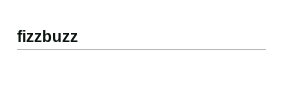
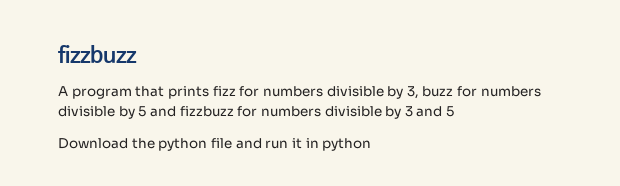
[17,30,78,42] fizzbuzz -> [58,45,137,63] [58,86,541,99] [58,106,455,119] [58,138,372,151] fizzbuzz // A program that prints fizz for numbers divisible by 3, buzz for numbers divisible by 5 and fizzbuzz for numbers divisible by 3 and 5 // Download the python file and run it in python

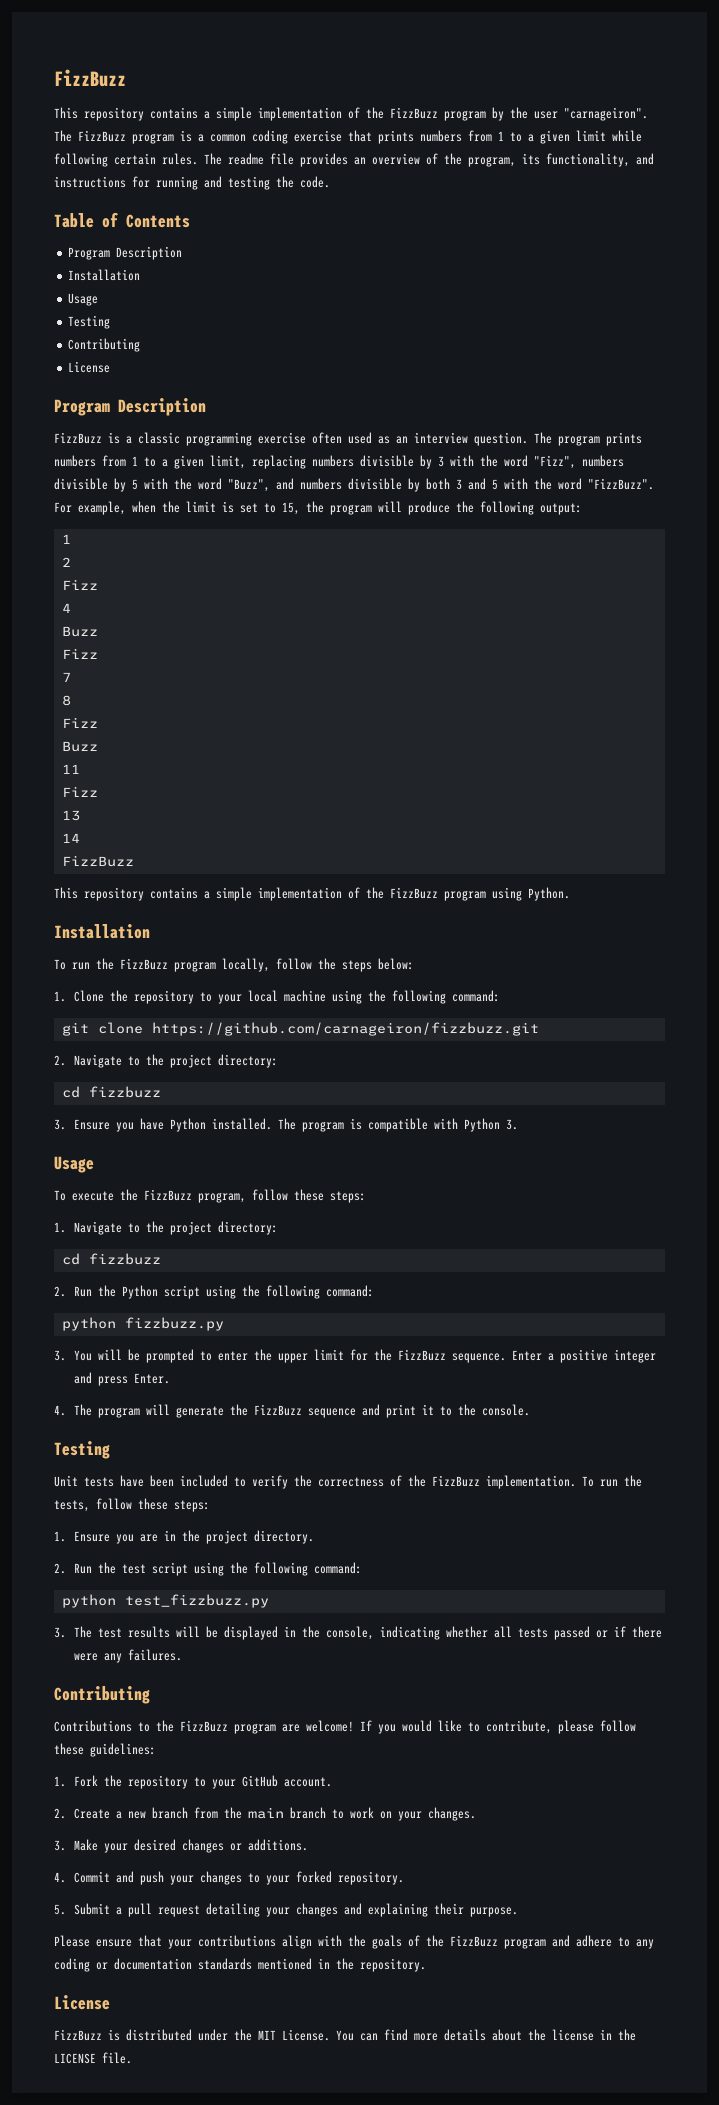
[58,45,137,63] [58,86,541,99] [58,106,402,119] fizzbuzz // A program that prints fizz for numbers divisible by 3, buzz for numbers divisible by 5 and fizzbuzz for numbers divisible by -> [54,69,126,87] [54,107,648,121] [54,130,642,144] [54,153,654,167] [54,176,330,190] [54,212,190,228] [68,246,183,260] [68,269,141,281] [68,293,99,306] [68,315,111,329] [68,338,141,352] [68,361,111,373] [54,398,206,416] [54,432,642,446] [54,455,624,469] [54,478,450,492] FizzBuzz // This repository contains a simple implementation of the FizzBuzz program by the user "carnageiron". The FizzBuzz program is a common coding exercise that prints numbers from 1 to a given limit while following certain rules. The readme file provides an overview of the program, its functionality, and instructions for running and testing the code. // Table of Contents // Program Description // Installation // Usage // Testing // Contributing // License // Program Description // FizzBuzz is a classic programming exercise often used as an interview question. The program prints numbers from 1 to a given limit, replacing numbers divisible by 3 with the word "Fizz", numbers divisible by 5 with the word "Buzz", and numbers divisible by both
[58,138,372,151] // Download the python file and run it in python -> [504,478,654,490] [54,501,582,515] [61,534,71,544] [61,557,71,567] [61,579,98,590] [61,603,71,613] [61,626,98,637] [61,648,98,659] [61,672,71,682] [61,695,71,706] [61,717,98,728] [61,741,98,752] [61,764,80,774] [61,786,98,797] [61,810,80,821] [61,833,80,843] [61,855,134,867] [54,887,570,901] [54,924,150,939] [54,958,414,972] [54,990,501,1004] [61,1022,539,1036] [54,1054,279,1068] [61,1086,161,1098] [54,1118,519,1132] [54,1156,94,1173] [54,1189,366,1203] [54,1221,279,1235] [61,1253,161,1265] [54,1285,375,1299] [61,1317,224,1331] [54,1349,657,1363] [74,1372,171,1386] [54,1404,531,1418] [54,1441,110,1459] [54,1475,642,1489] [54,1498,210,1512] [54,1530,315,1544] [54,1562,363,1576] [61,1594,269,1608] [54,1626,663,1640] [74,1649,183,1663] [54,1686,150,1704] [54,1720,636,1734] [54,1743,156,1757] [54,1775,333,1789] [54,1807,477,1821] [54,1839,309,1853] [54,1871,405,1885] [54,1903,519,1917] [54,1935,654,1949] [54,1958,426,1972] [54,1995,110,2010] [54,2029,636,2041] [54,2052,132,2064] with the word "FizzBuzz". For example, when the limit is set to 15, the program will produce the following output: // 1 // 2 // Fizz // 4 // Buzz // Fizz // 7 // 8 // Fizz // Buzz // 11 // Fizz // 13 // 14 // FizzBuzz // This repository contains a simple implementation of the FizzBuzz program using Python. // Installation // To run the FizzBuzz program locally, follow the steps below: // 1. Clone the repository to your local machine using the following command: // git clone https://github.com/carnageiron/fizzbuzz.git // 2. Navigate to the project directory: // cd fizzbuzz // 3. Ensure you have Python installed. The program is compatible with Python 3. // Usage // To execute the FizzBuzz program, follow these steps: // 1. Navigate to the project directory: // cd fizzbuzz // 2. Run the Python script using the following command: // python fizzbuzz.py // 3. You will be prompted to enter the upper limit for the FizzBuzz sequence. Enter a positive integer and press Enter. // 4. The program will generate the FizzBuzz sequence and print it to the console. // Testing // Unit tests have been included to verify the correctness of the FizzBuzz implementation. To run the tests, follow these steps: // 1. Ensure you are in the project directory. // 2. Run the test script using the following command: // python test_fizzbuzz.py // 3. The test results will be displayed in the console, indicating whether all tests passed or if there were any failures. // Contributing // Contributions to the FizzBuzz program are welcome! If you would like to contribute, please follow these guidelines: // 1. Fork the repository to your GitHub account. // 2. Create a new branch from the main branch to work on your changes. // 3. Make your desired changes or additions. // 4. Commit and push your changes to your forked repository. // 5. Submit a pull request detailing your changes and explaining their purpose. // Please ensure that your contributions align with the goals of the FizzBuzz program and adhere to any coding or documentation standards mentioned in the repository. // License // FizzBuzz is distributed under the MIT License. You can find more details about the license in the LICENSE file.

